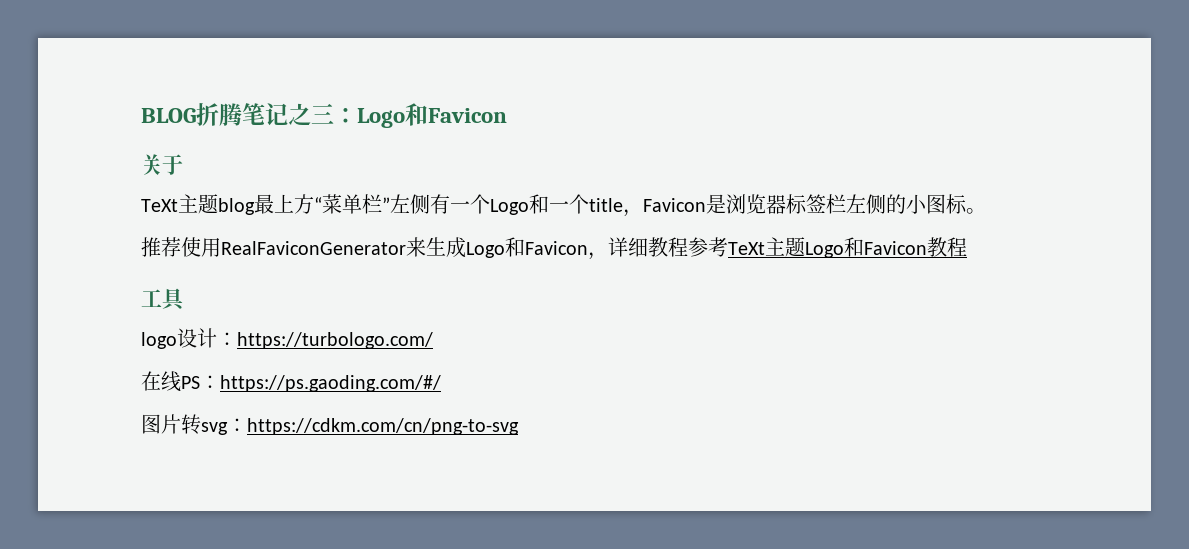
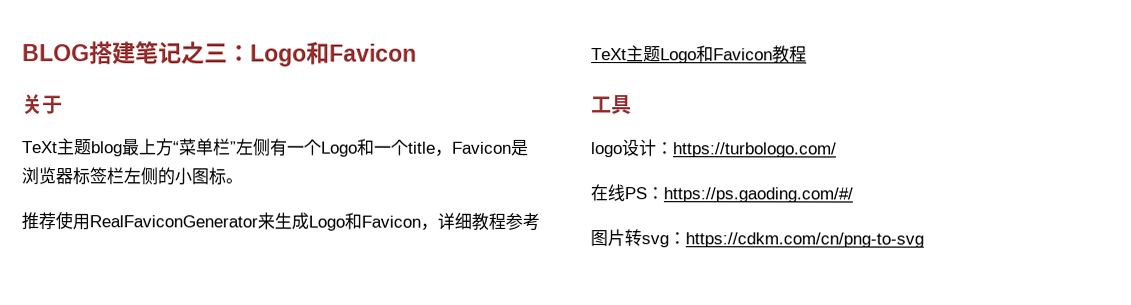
[196,103,242,126] 折腾 -> [89,41,136,65] 搭建

